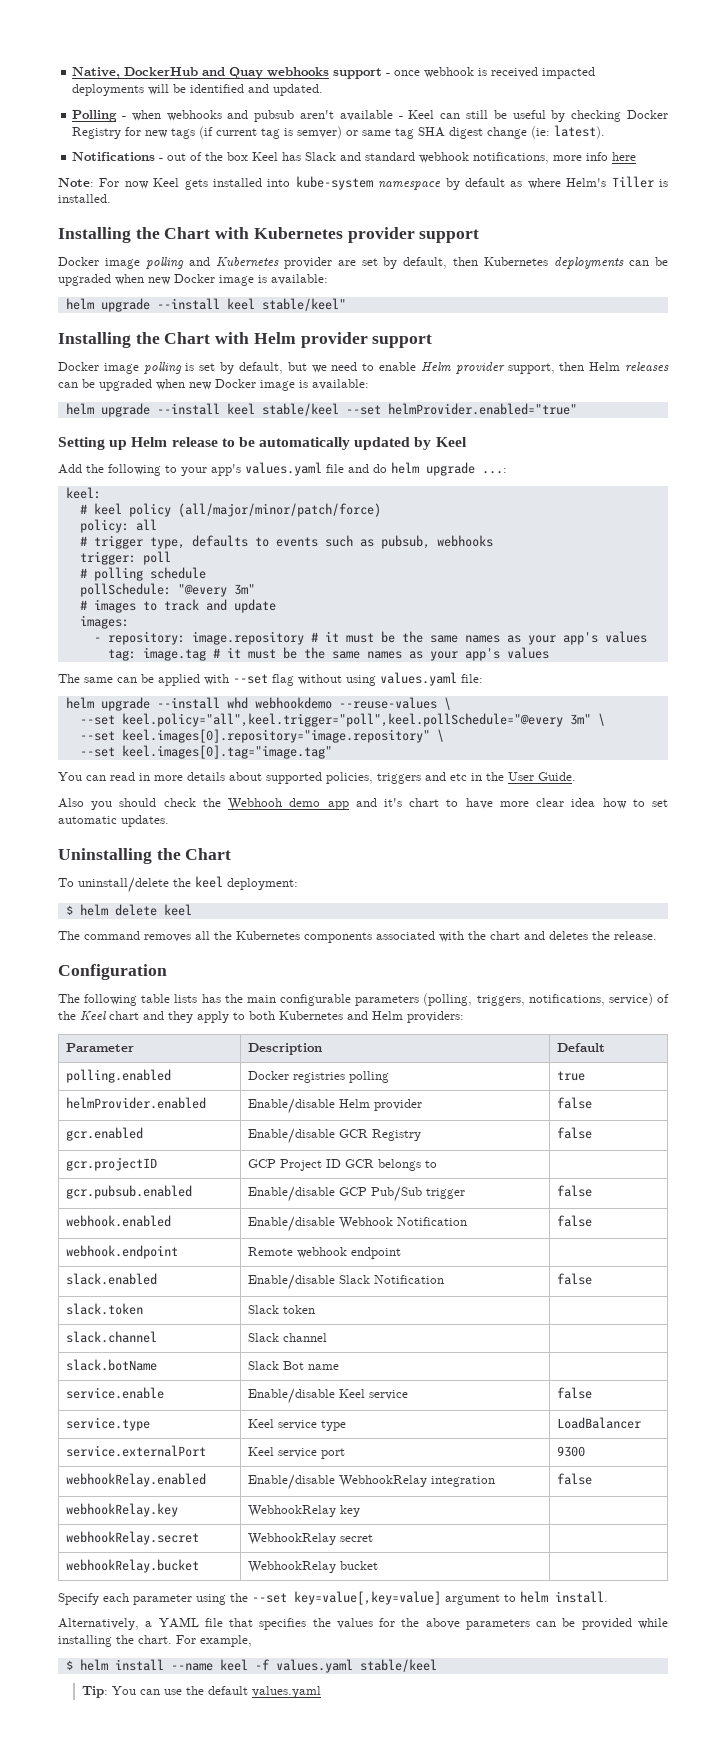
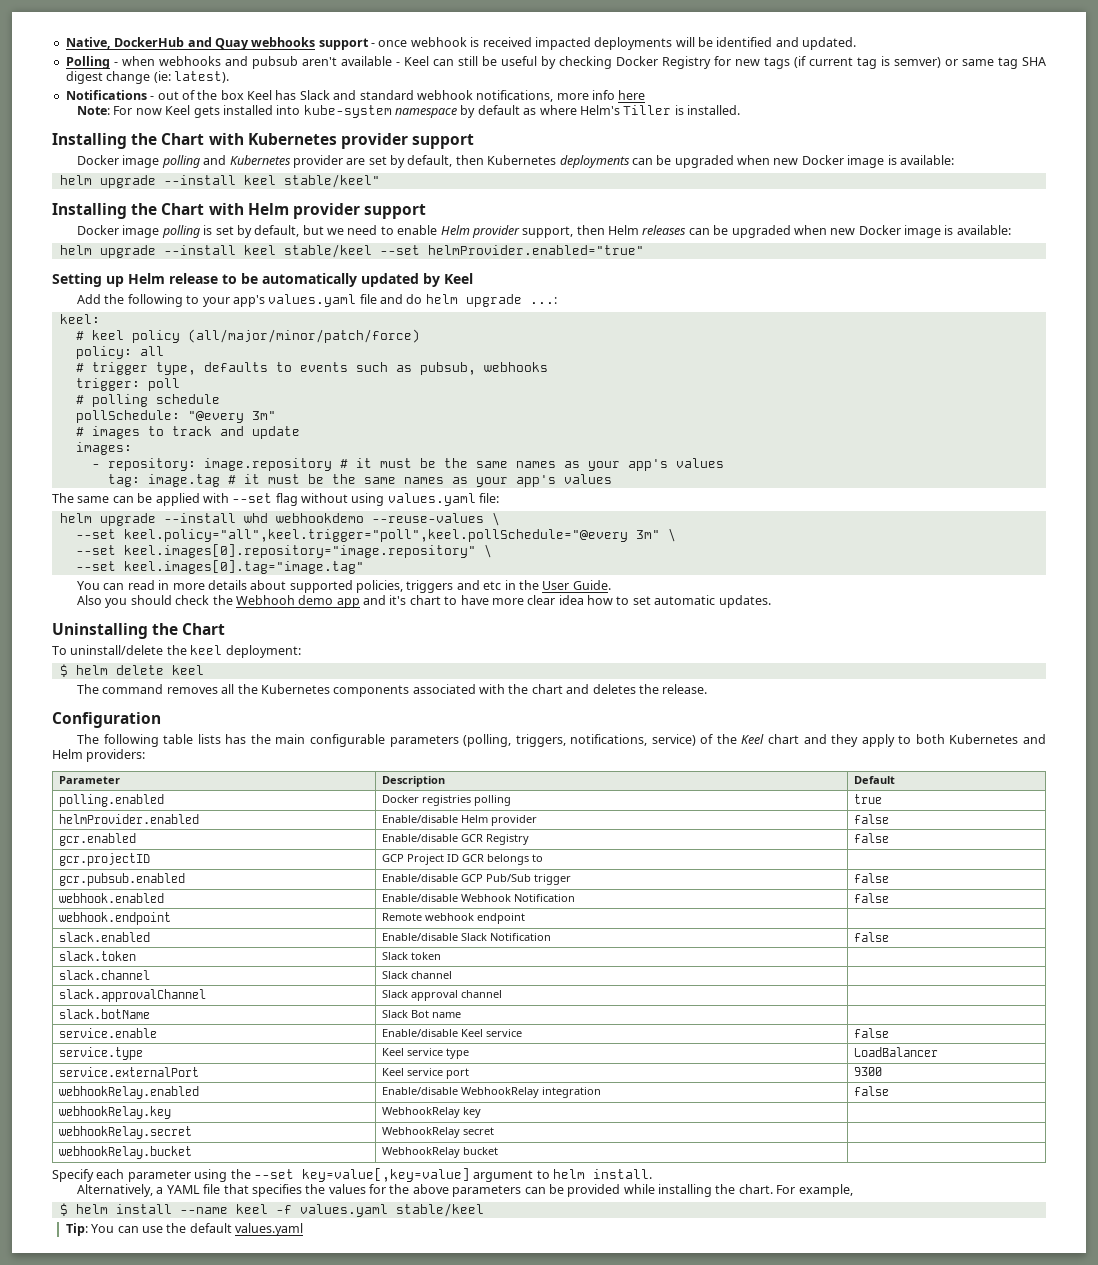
(327, 1337) none -> [58,989,206,1002] [381,990,502,1001] // slack.approvalChannel | Slack approval channel |

